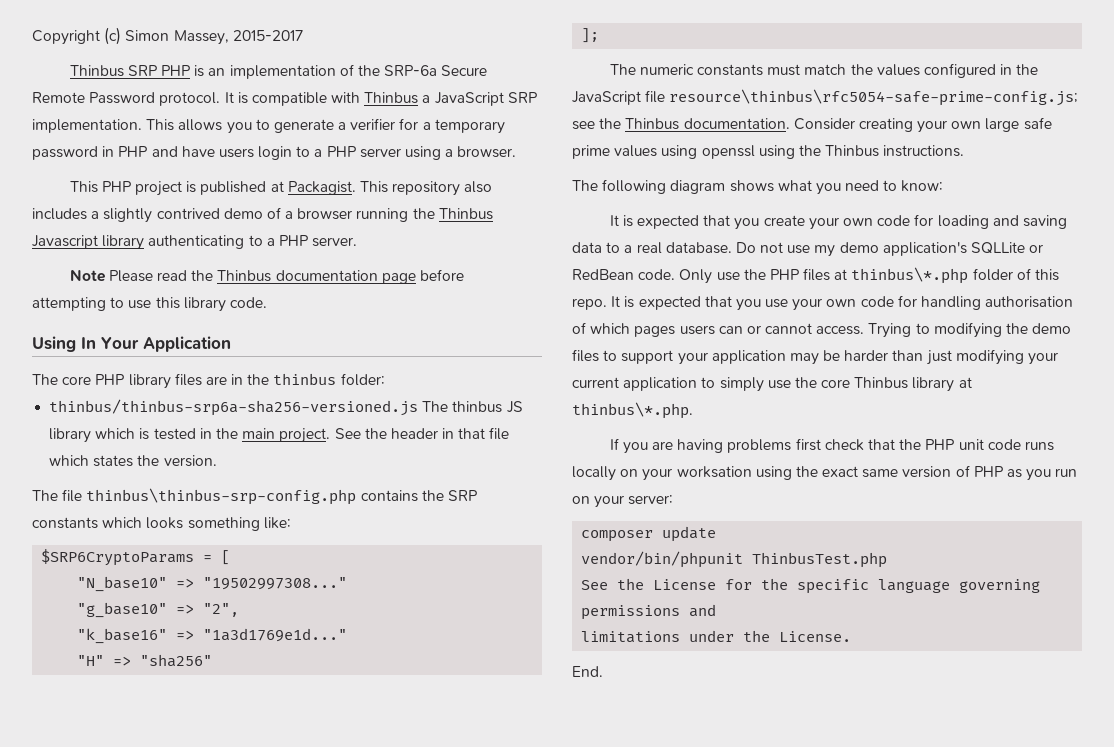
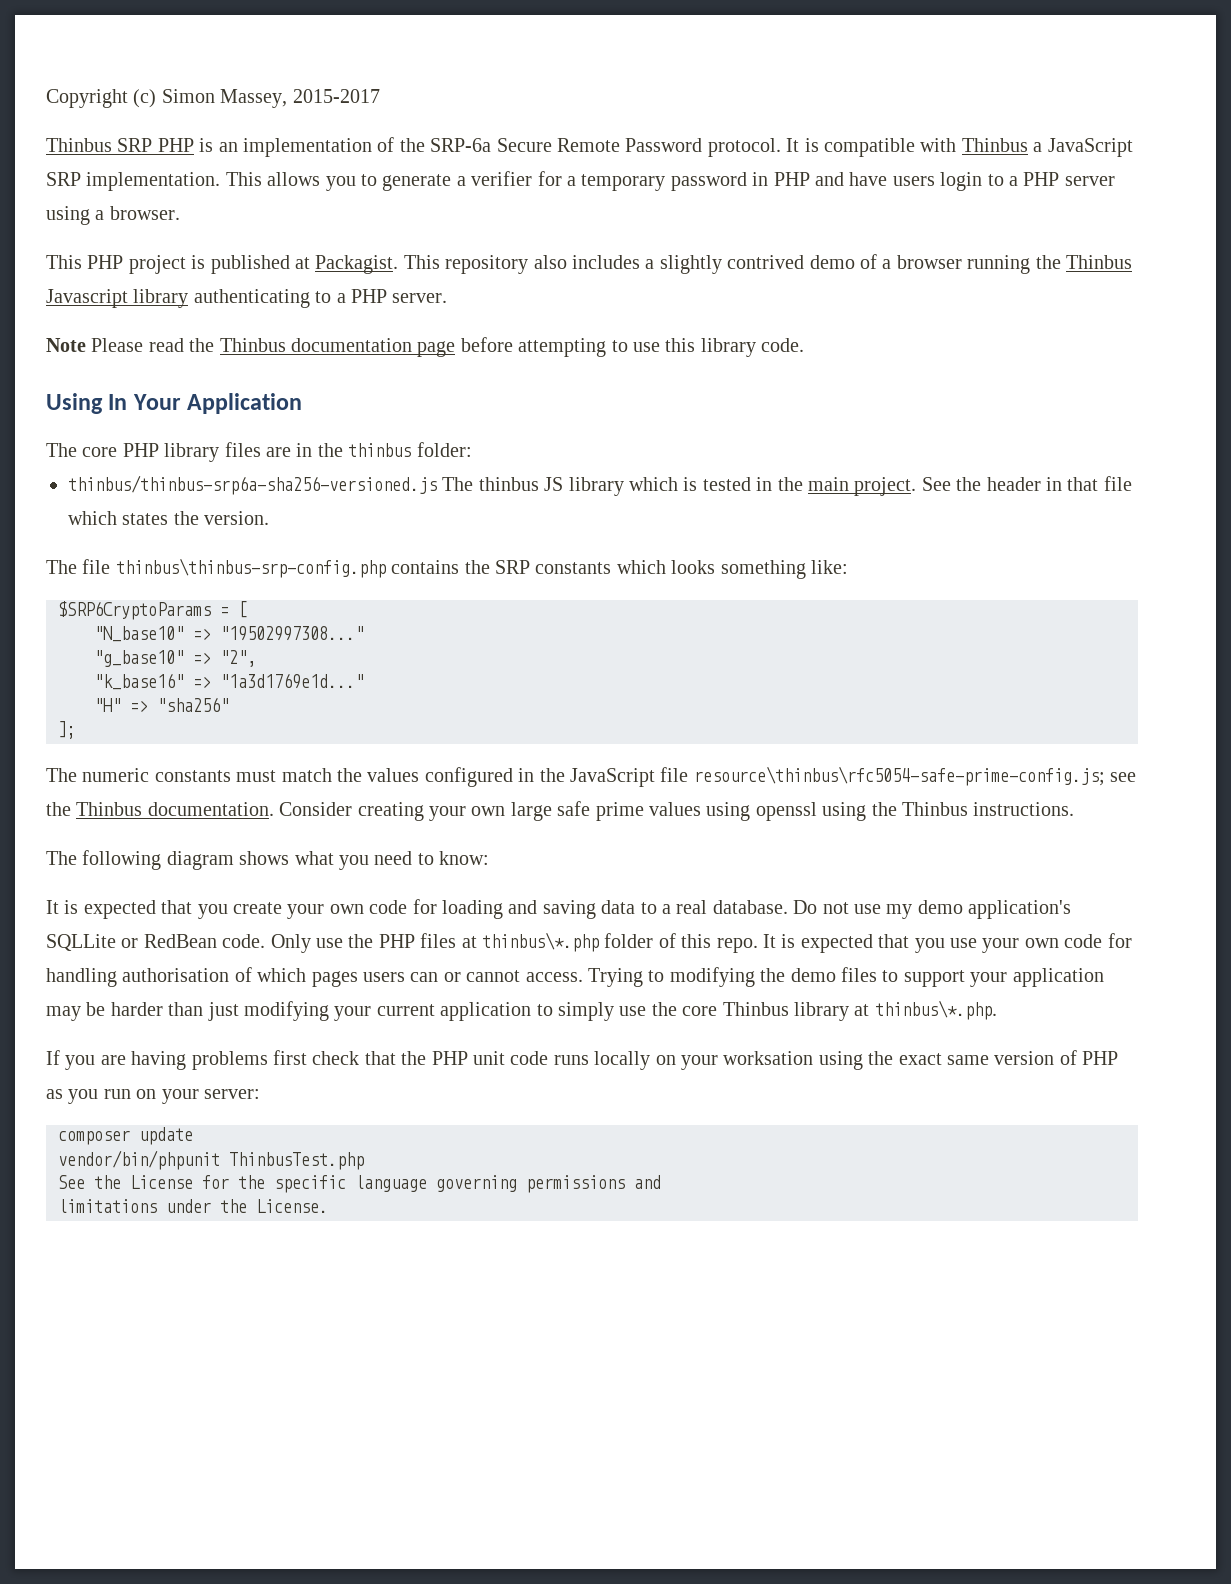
[572,666,603,677] // End. -> (328, 1206) none

